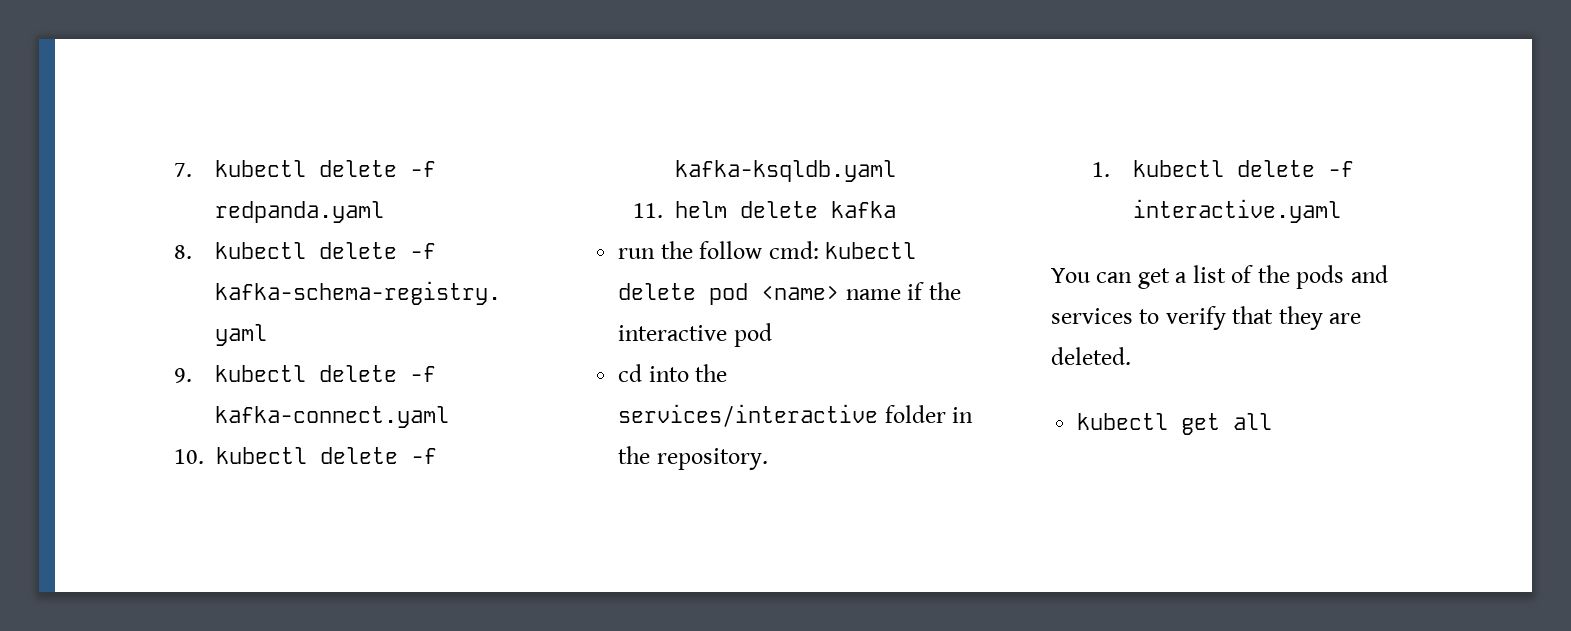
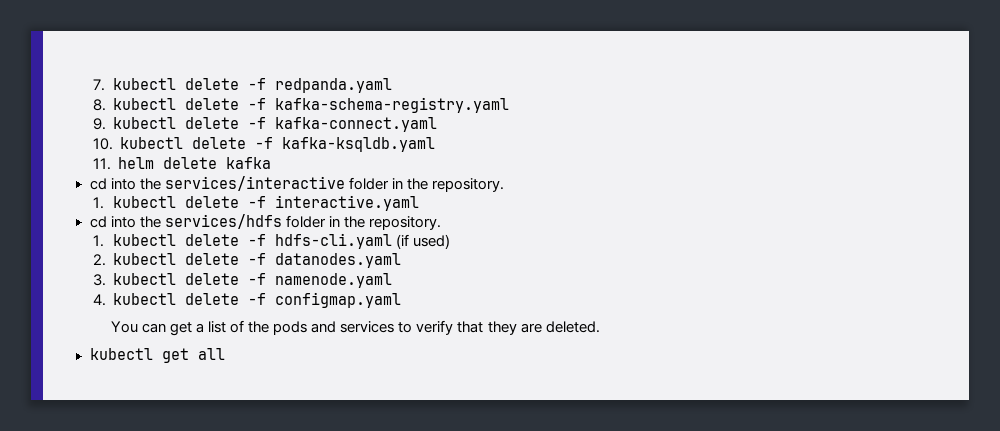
[618,241,917,259] [618,282,961,305] [618,323,772,347] // run the follow cmd: kubectl delete pod <name> name if the interactive pod -> (272, 163) none
(1341, 211) none -> [89,214,441,230] [92,233,450,249] [92,253,402,268] [92,273,393,288] [92,292,402,308] // cd into the services/hdfs folder in the repository. // 1. kubectl delete -f hdfs-cli.yaml (if used) // 2. kubectl delete -f datanodes.yaml // 3. kubectl delete -f namenode.yaml // 4. kubectl delete -f configmap.yaml

